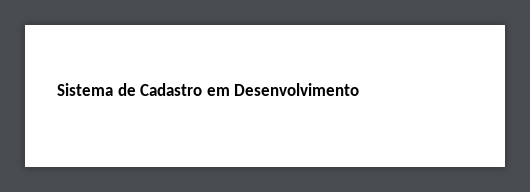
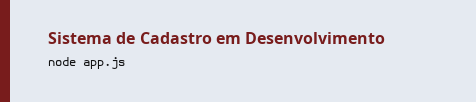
(360, 89) none -> [48,57,125,69] // node app.js

